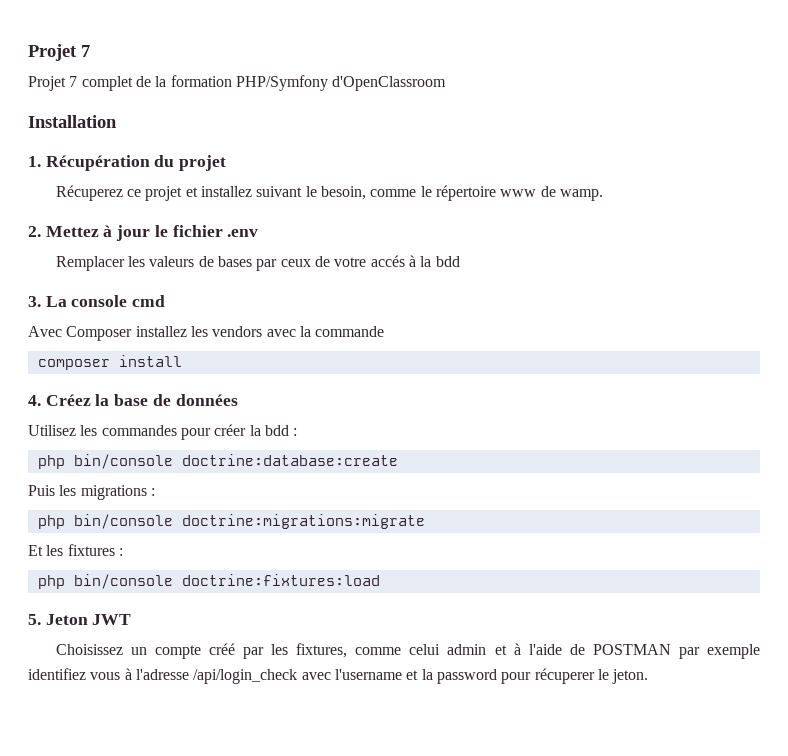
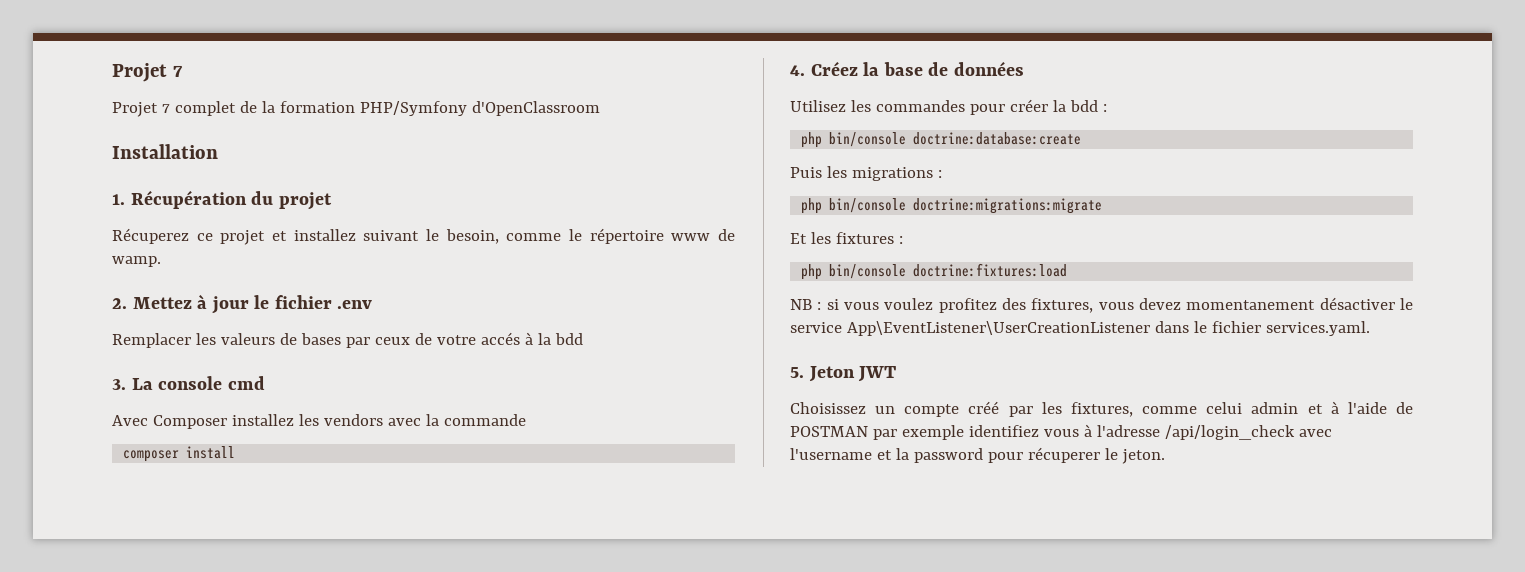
(380, 580) none -> [790,297,1413,313] [790,321,1370,336] // NB : si vous voulez profitez des fixtures, vous devez momentanement désactiver le service App\EventListener\UserCreationListener dans le fichier services.yaml.

